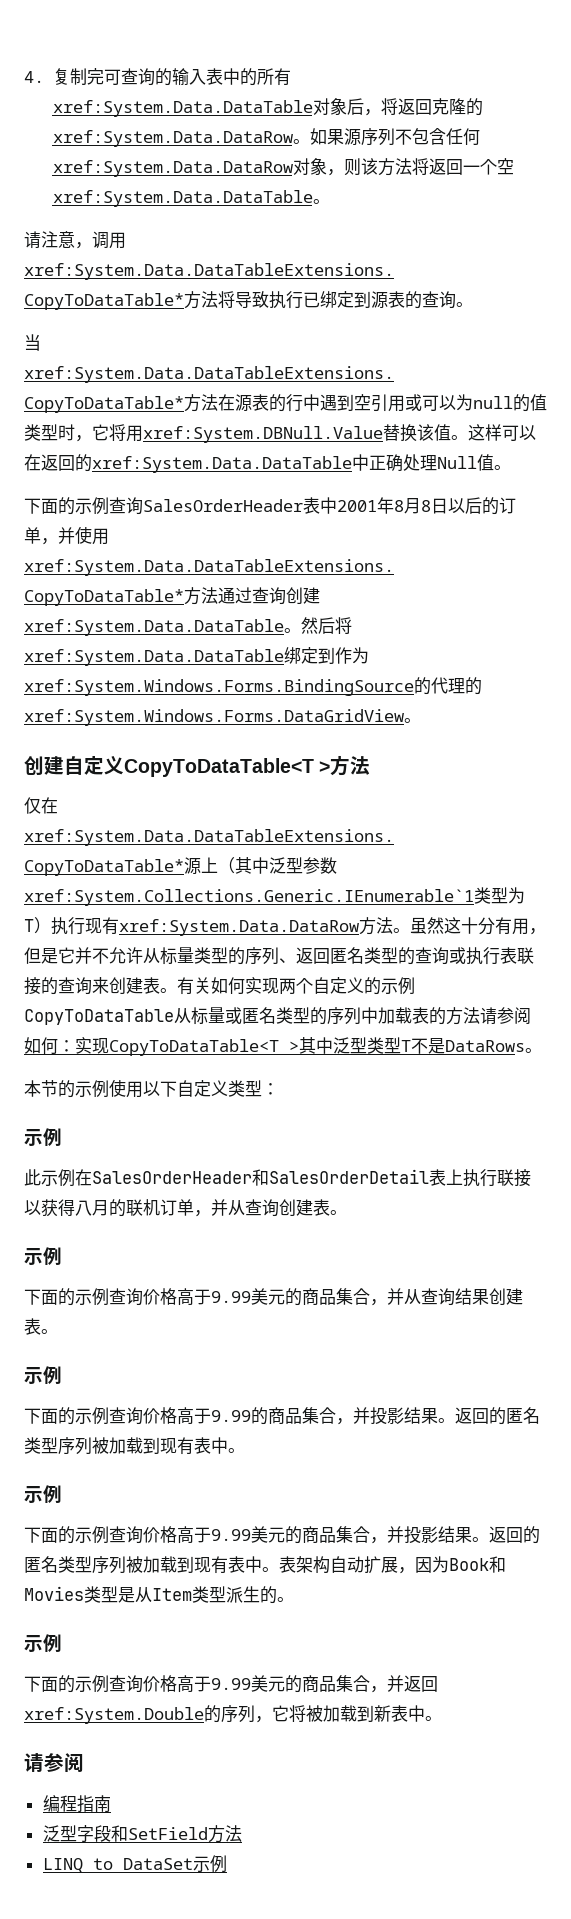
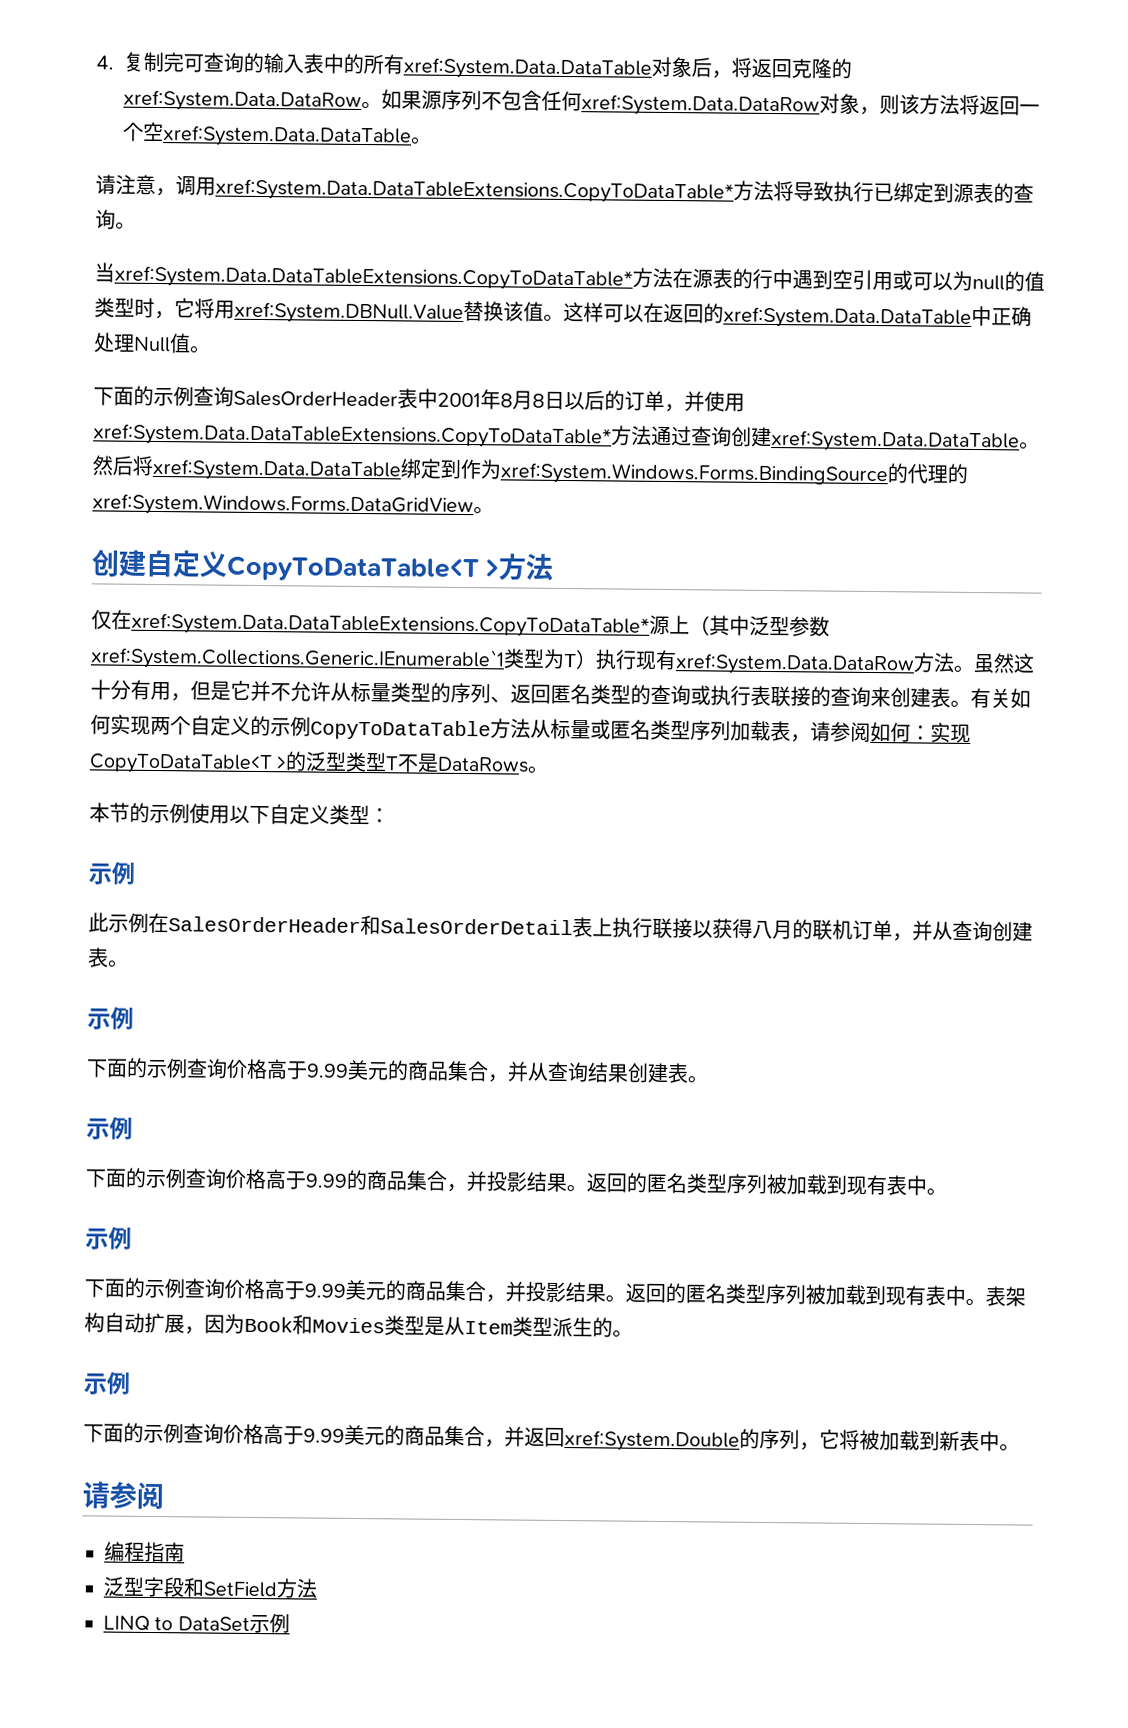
(174, 1017) none -> [490,718,531,739] 方法
[310,1007,480,1025] 的序列中加载表的方法 -> [690,720,811,743] 序列加载表，
[299,1037,333,1054] 其中 -> [285,751,308,772] 的

